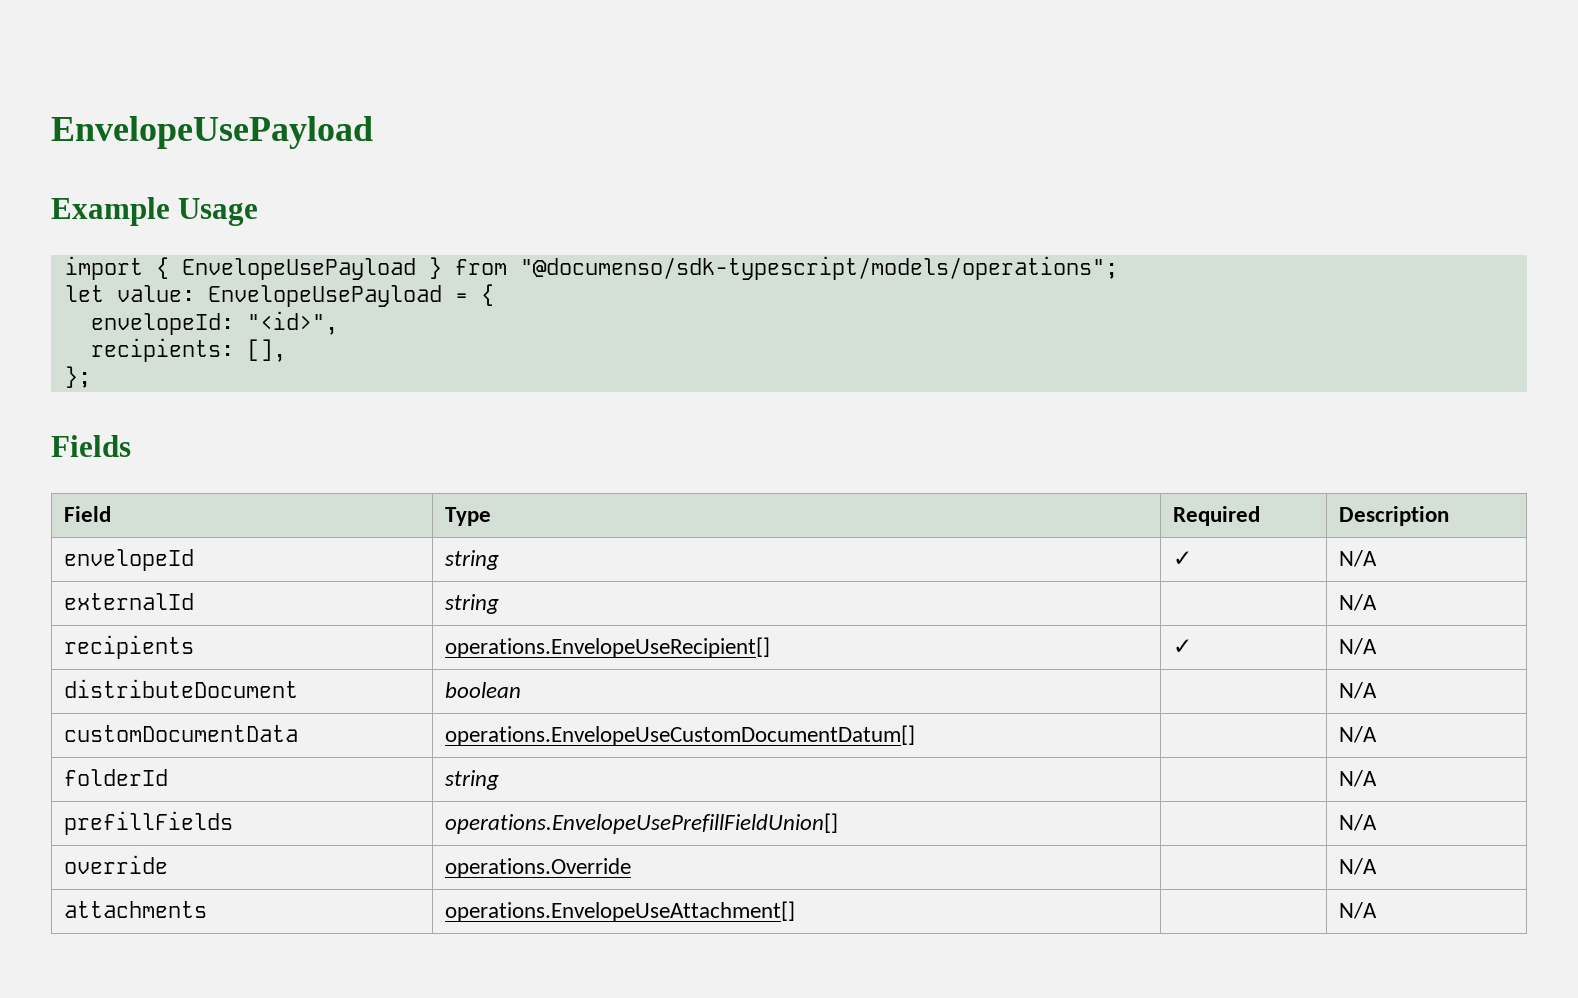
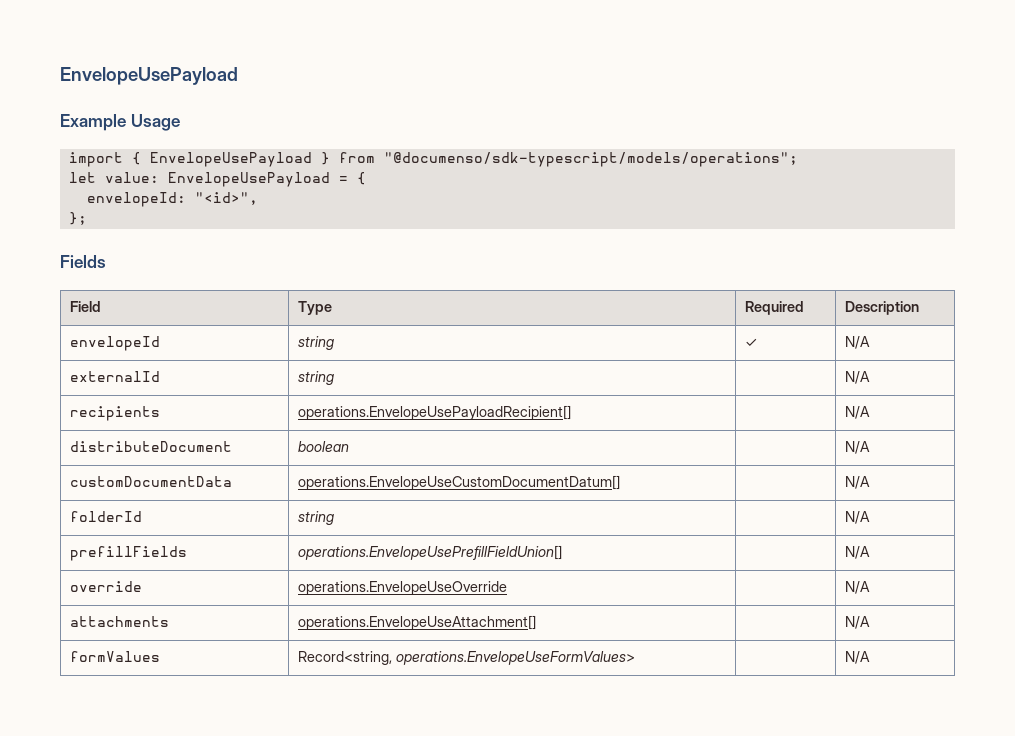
[90,338,286,362] // recipients: [], -> (258, 198) none
[444,637,770,658] [1172,639,1192,654] operations.EnvelopeUseRecipient[] | ✓ -> [297,405,571,420] operations.EnvelopeUsePayloadRecipient[] |
[444,858,631,878] operations.Override -> [297,581,507,595] operations.EnvelopeUseOverride
(1377, 910) none -> [69,651,160,662] [297,651,635,665] [844,651,870,664] // formValues | Record<string, operations.EnvelopeUseFormValues> | | N/A

